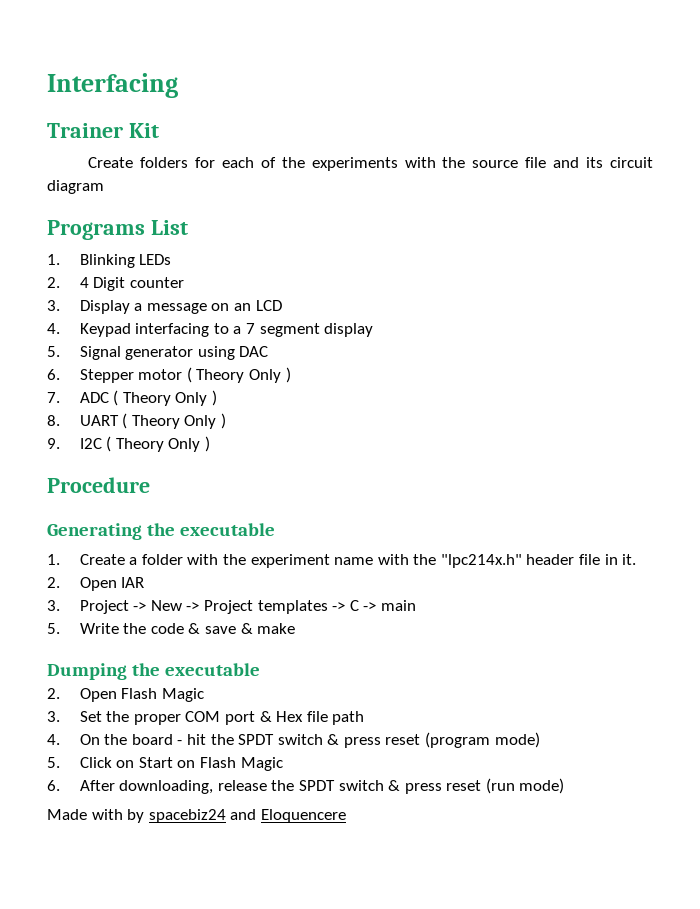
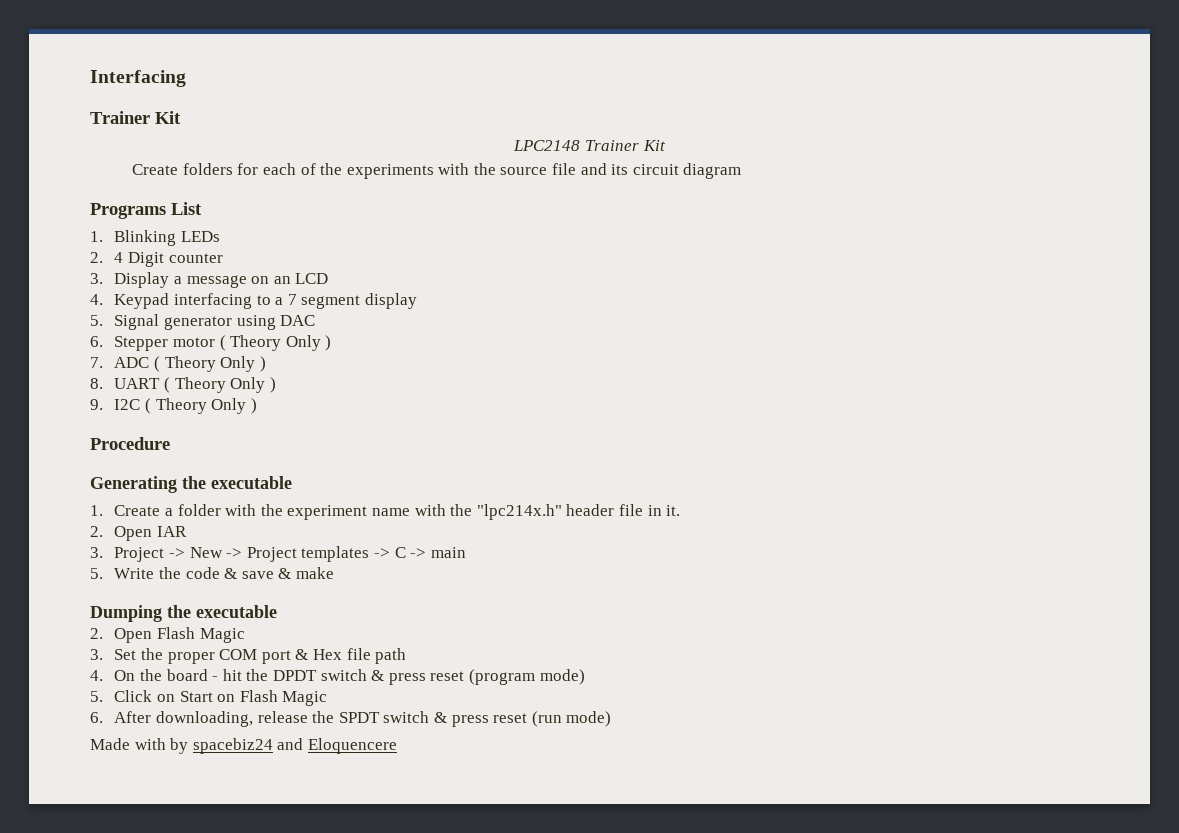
(159, 130) none -> [513,140,666,151] // LPC2148 Trainer Kit
[238,734,275,745] SPDT -> [272,670,317,681] DPDT

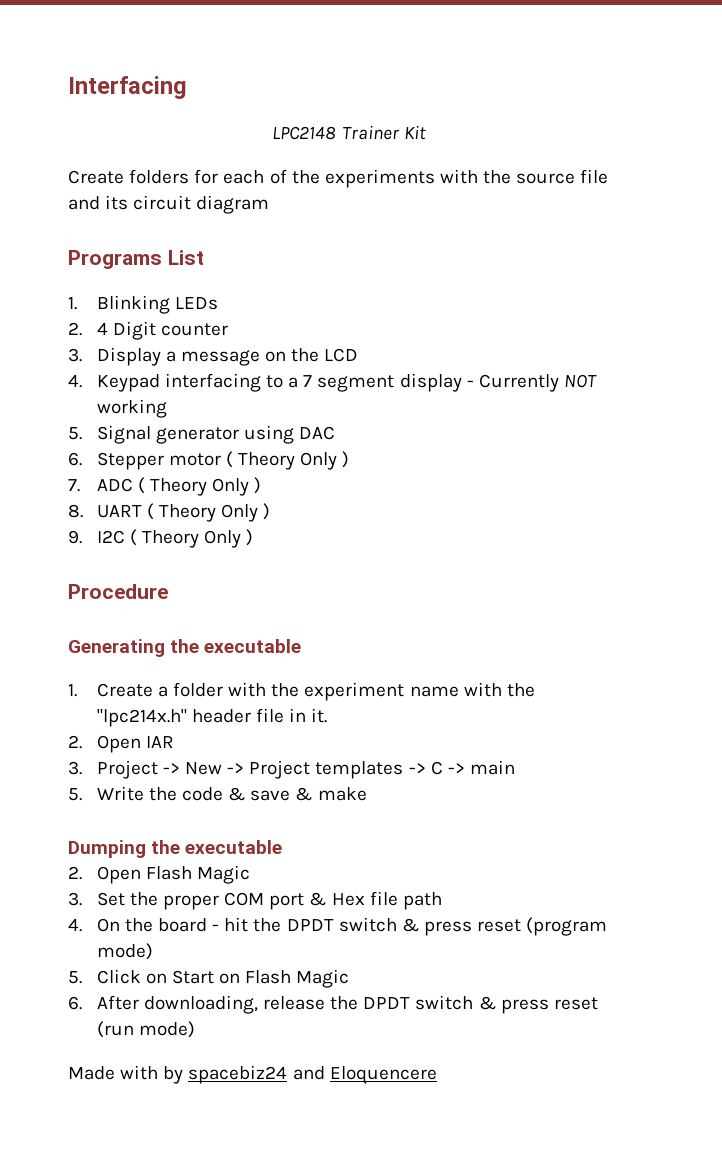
[90,111,181,124] // Trainer Kit -> (187, 87) none
[273,276,291,284] an -> [291,348,320,362] the
(417, 301) none -> [466,374,597,392] [96,399,167,418] - Currently NOT working
[338,712,380,723] SPDT -> [363,997,411,1009] DPDT

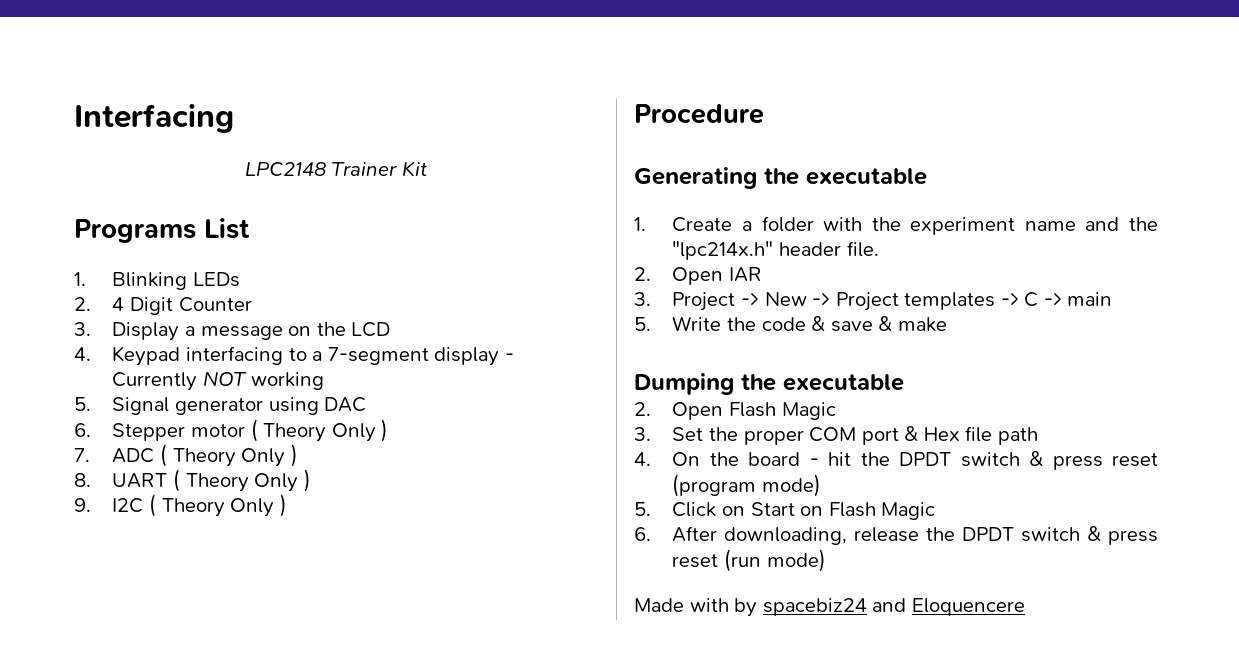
[68,169,609,188] [68,195,270,214] // Create folders for each of the experiments with the source file and its circuit diagram -> (427, 169) none
[161,323,229,336] counter -> [178,297,252,312] Counter
[303,375,395,392] 7 segment -> [327,347,429,365] 7-segment
[463,682,502,697] with -> [1085,217,1120,231] and
[256,708,328,723] file in it. -> [846,241,879,257] file.

